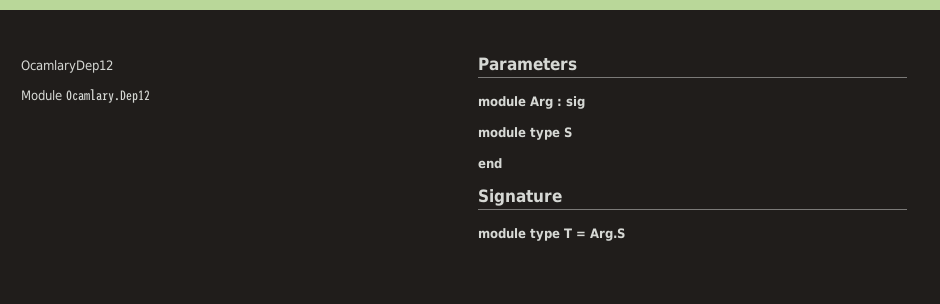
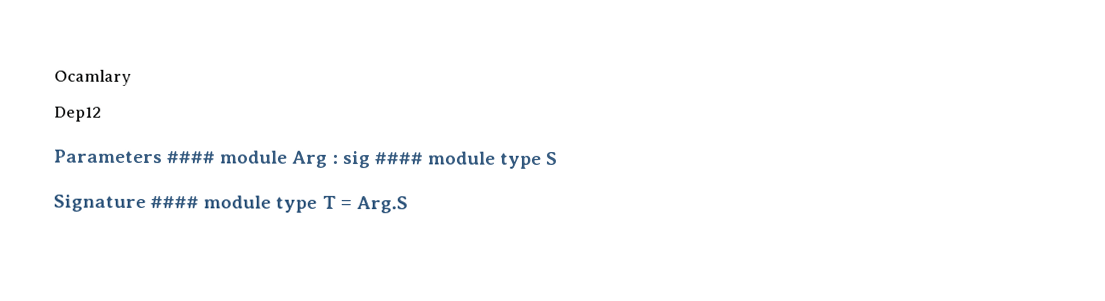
[21,60,113,73] [21,89,150,103] OcamlaryDep12 // Module Ocamlary.Dep12 -> [54,69,132,86] [54,106,102,122] Ocamlary // Dep12
(577, 64) // -> [166,151,216,164] ####
(585, 102) // -> [373,152,423,165] ####
[478,158,502,169] // end -> (558, 158) none
(562, 197) // -> [150,196,200,209] ####

